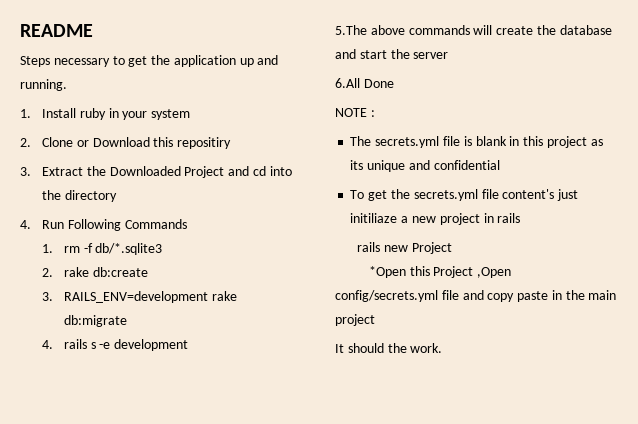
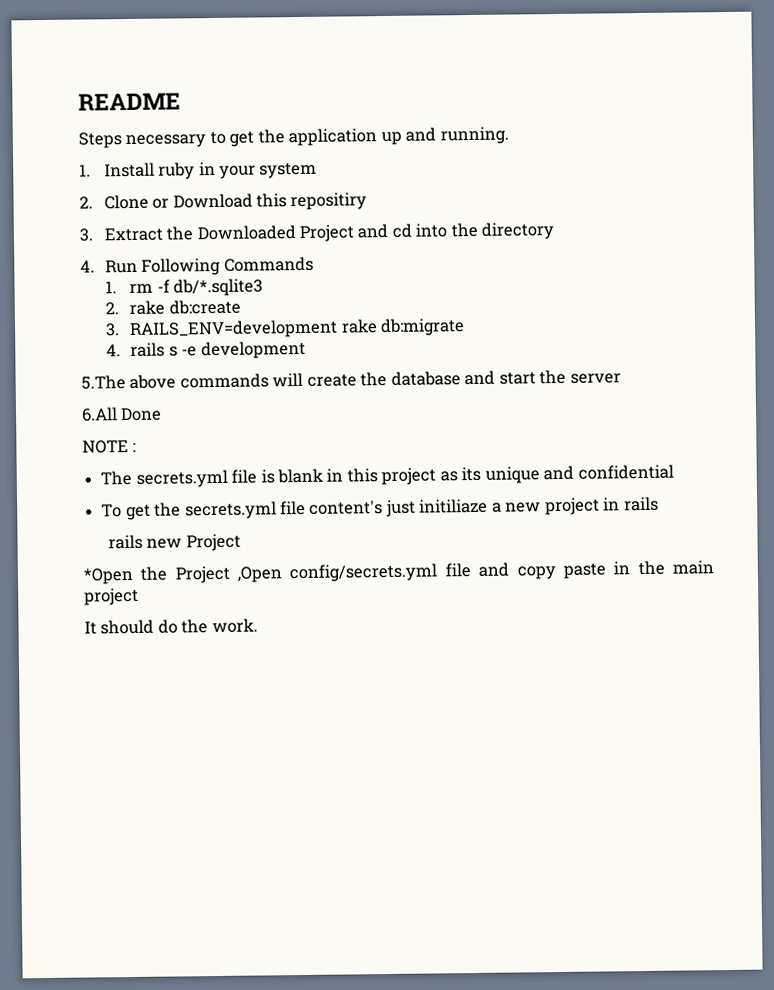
[409,266,430,276] this -> [140,566,168,581] the
(384, 348) none -> [157,619,178,634] do

